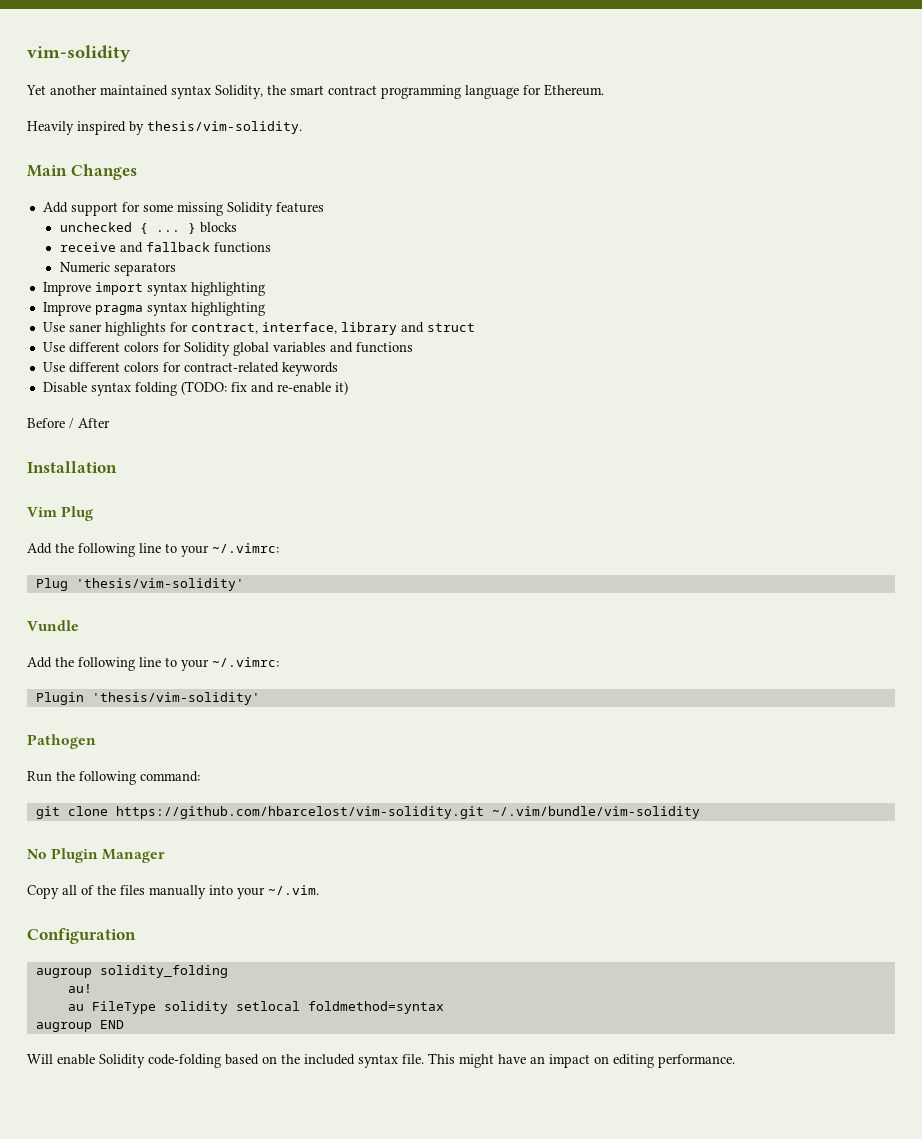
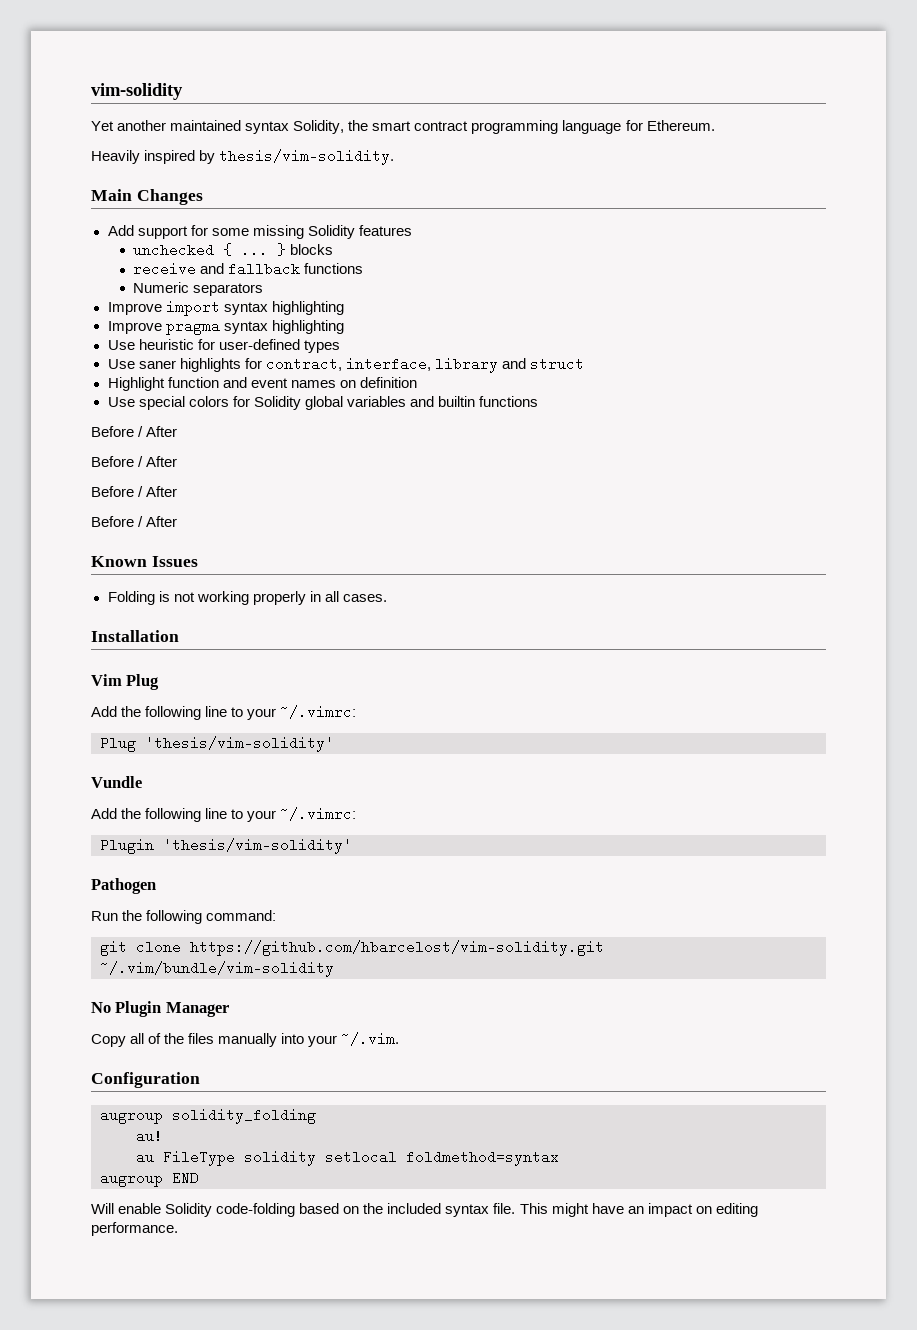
(265, 309) none -> [107,339,340,353] // Use heuristic for user-defined types
[42,342,120,353] // Use different -> [107,377,417,391] [107,396,185,410] // Highlight function and event names on definition // Use special
[355,342,413,353] [42,362,338,376] [42,381,348,396] [27,418,110,429] functions // Use different colors for contract-related keywords // Disable syntax folding (TODO: fix and re-enable it) // Before / After -> [437,396,538,407] [91,426,178,437] [91,456,178,467] [91,486,178,497] [91,516,178,527] [91,556,198,567] [107,591,387,605] builtin functions // Before / After // Before / After // Before / After // Before / After // Known Issues // Folding is not working properly in all cases.

